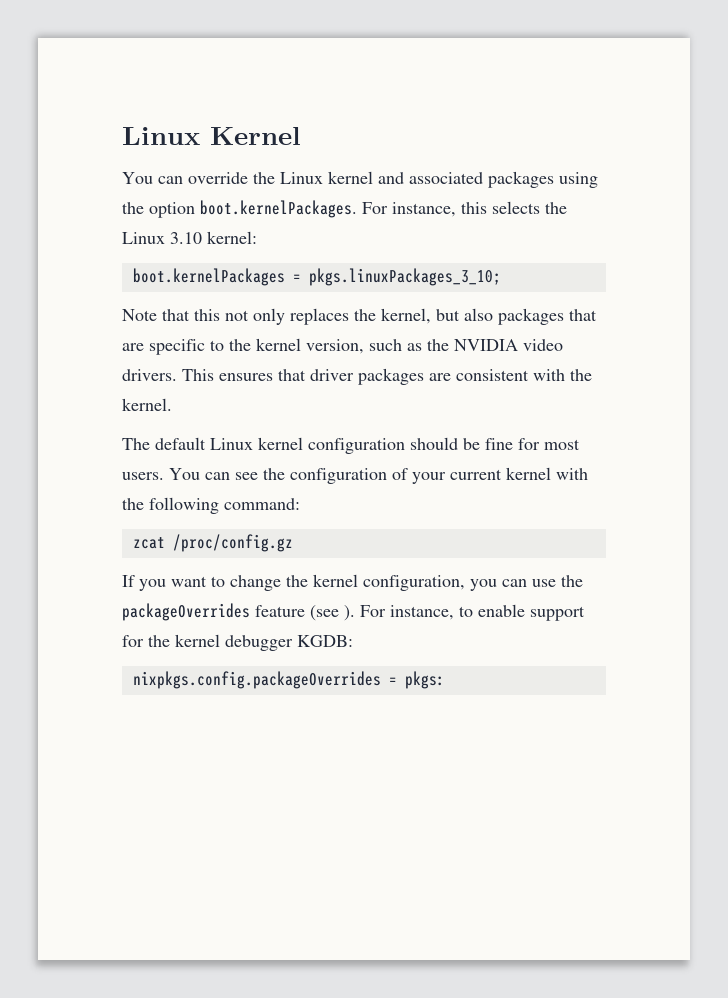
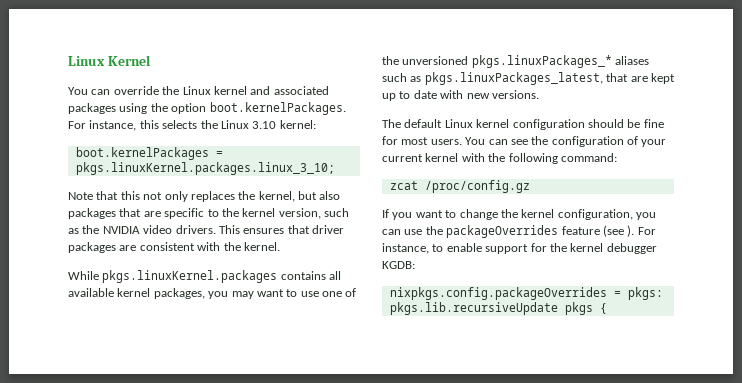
[308,268,501,286] pkgs.linuxPackages_3_10; -> [75,162,335,175] pkgs.linuxKernel.packages.linux_3_10;
(172, 404) none -> [68,270,342,283] [68,288,357,299] [382,55,650,68] [382,72,675,85] [382,90,539,101] // While pkgs.linuxKernel.packages contains all available kernel packages, you may want to use one of the unversioned pkgs.linuxPackages_* aliases such as pkgs.linuxPackages_latest, that are kept up to date with new versions.
(445, 680) none -> [389,302,607,315] pkgs.lib.recursiveUpdate pkgs {

